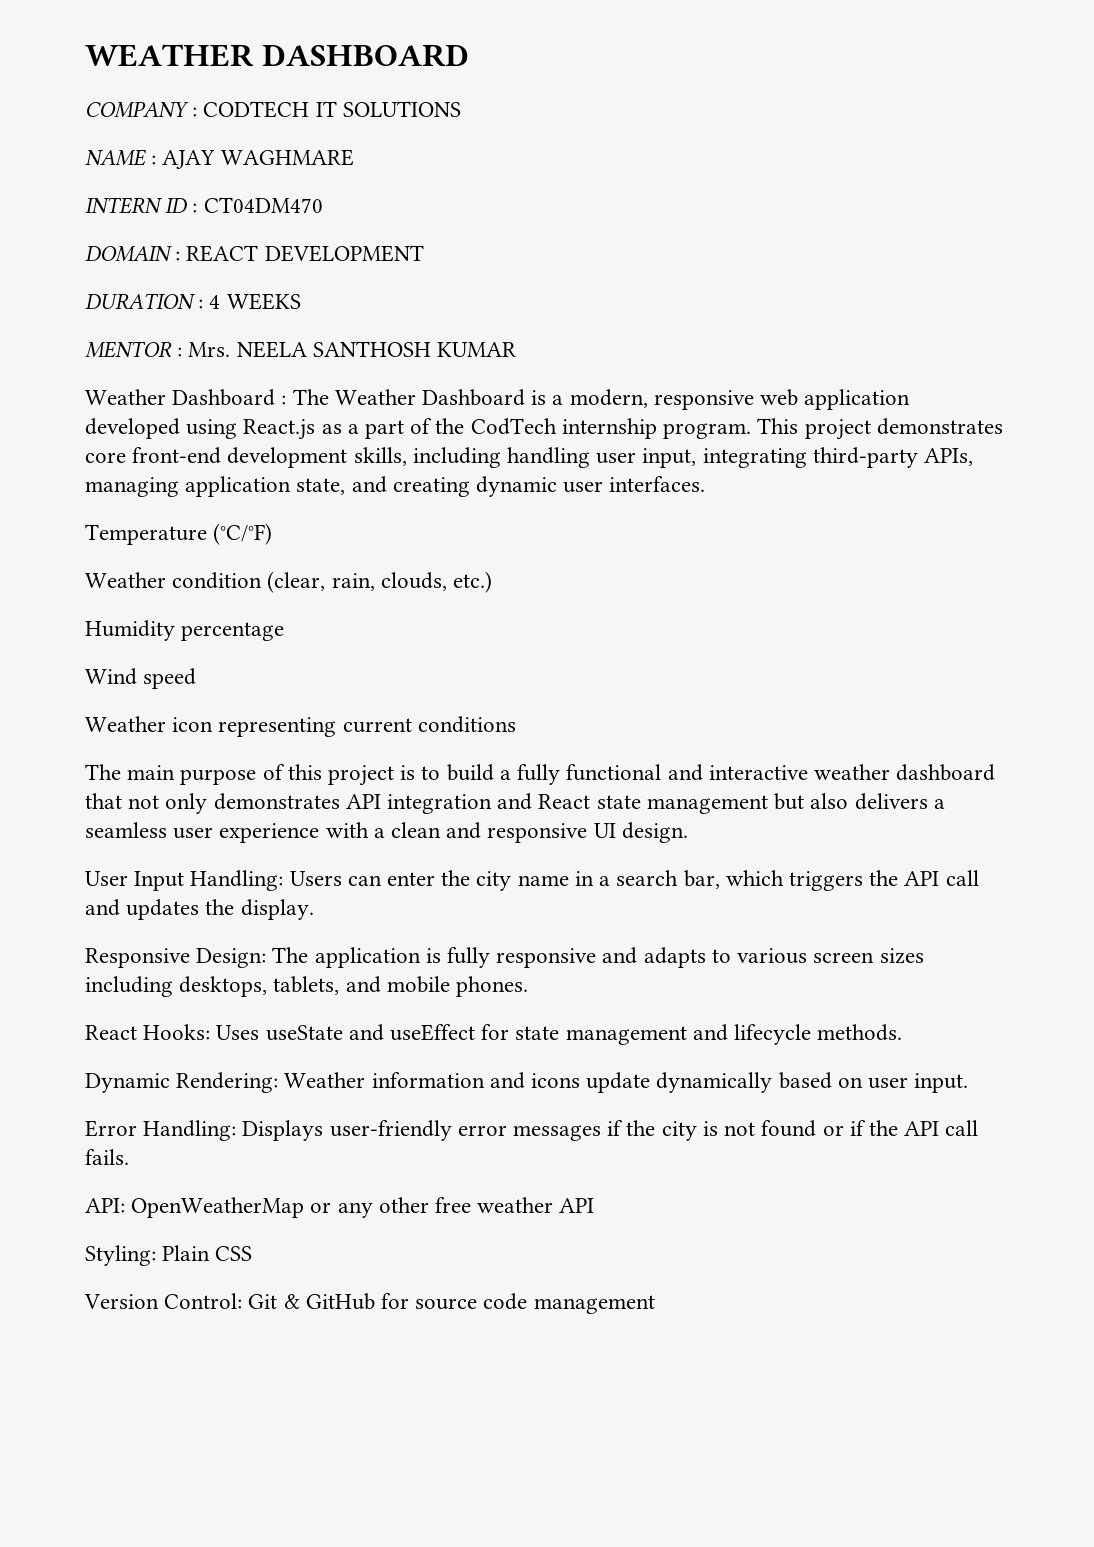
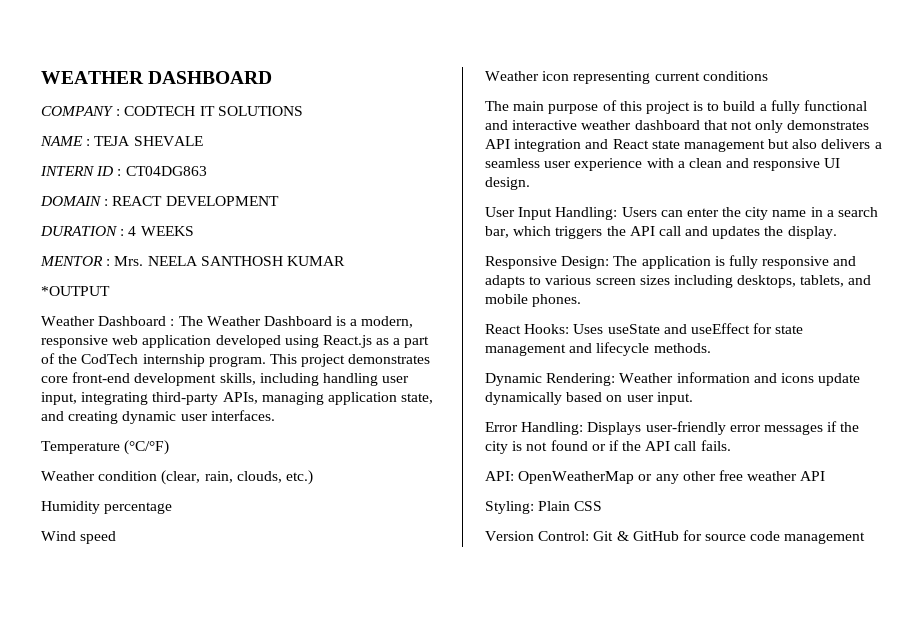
[162,149,354,169] AJAY WAGHMARE -> [94,136,203,146] TEJA SHEVALE
[203,197,323,213] CT04DM470 -> [125,166,207,176] CT04DG863
(517, 349) none -> [41,286,110,296] // *OUTPUT

